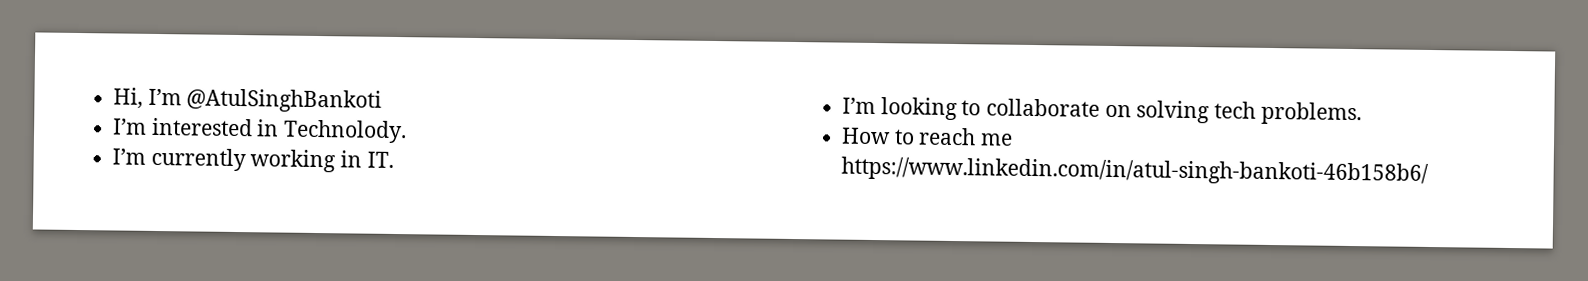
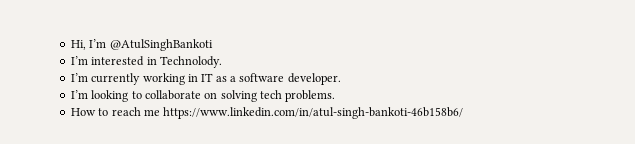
[366,151,394,168] IT. -> [201,73,341,85] IT as a software developer.

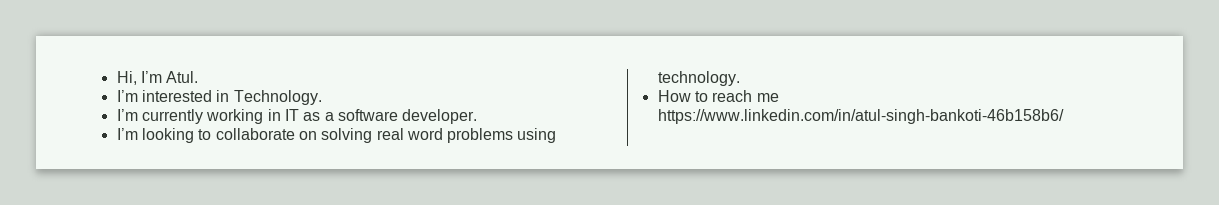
[109,39,213,51] @AtulSinghBankoti -> [166,71,199,83] Atul.
[159,56,222,68] Technolody. -> [233,90,322,105] Technology.
[260,90,336,102] tech problems. -> [376,128,557,143] [657,71,740,86] real word problems using technology.

